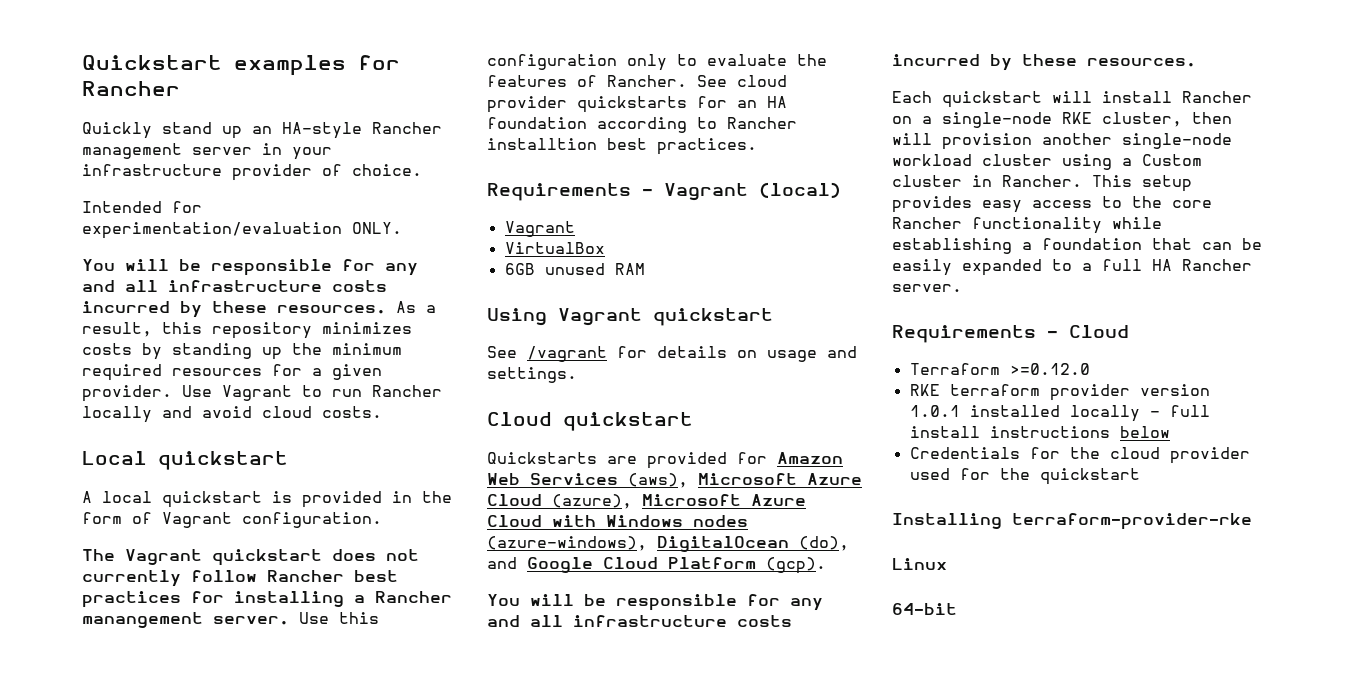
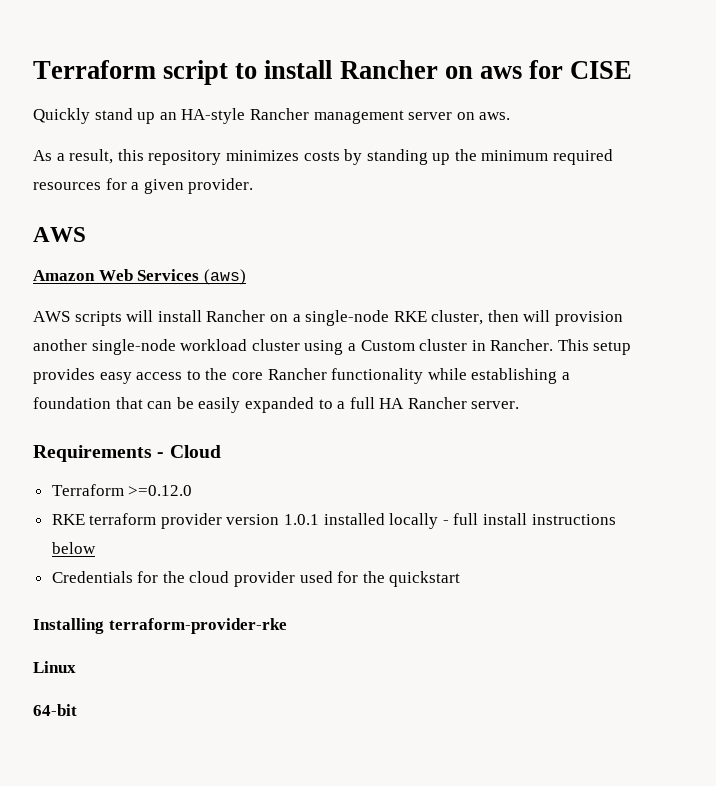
[82,55,400,76] [82,81,180,96] Quickstart examples for Rancher -> [33,60,633,85] Terraform script to install Rancher on aws for CISE
[262,143,332,160] [82,164,422,181] [82,201,202,213] [82,222,402,239] [82,259,418,276] [82,280,387,292] [82,301,386,318] in your infrastructure provider of choice. // Intended for experimentation/evaluation ONLY. // You will be responsible for any and all infrastructure costs incurred by these resources. -> [456,112,511,120] on aws. //
[182,385,442,401] [82,406,382,423] [82,451,288,470] [82,491,452,508] [82,512,382,528] [82,549,419,566] [82,570,398,587] [82,591,452,608] [82,612,379,628] [487,54,827,71] [487,75,787,87] [487,96,787,113] [487,117,797,133] [487,138,757,155] [487,182,841,201] [504,221,575,237] [504,242,605,254] [504,263,645,275] [487,308,773,326] [487,346,857,362] [487,367,577,383] [487,412,693,431] [487,452,843,469] [487,473,862,488] [487,494,806,509] [487,515,748,527] [487,536,849,552] [487,557,826,574] [487,594,823,611] [487,615,792,627] [892,54,1196,71] [892,91,1042,108] Use Vagrant to run Rancher locally and avoid cloud costs. // Local quickstart // A local quickstart is provided in the form of Vagrant configuration. // The Vagrant quickstart does not currently follow Rancher best practices for installing a Rancher manangement server. Use this configuration only to evaluate the features of Rancher. See cloud provider quickstarts for an HA foundation according to Rancher installtion best practices. // Requirements - Vagrant (local) // Vagrant // VirtualBox // 6GB unused RAM // Using Vagrant quickstart // See /vagrant for details on usage and settings. // Cloud quickstart // Quickstarts are provided for Amazon Web Services (aws), Microsoft Azure Cloud (azure), Microsoft Azure Cloud with Windows nodes (azure-windows), DigitalOcean (do), and Google Cloud Platform (gcp). // You will be responsible for any and all infrastructure costs incurred by these resources. // Each quickstart -> [33,227,86,242] [33,269,246,285] [33,311,122,326] // AWS // Amazon Web Services (aws) // AWS scripts

